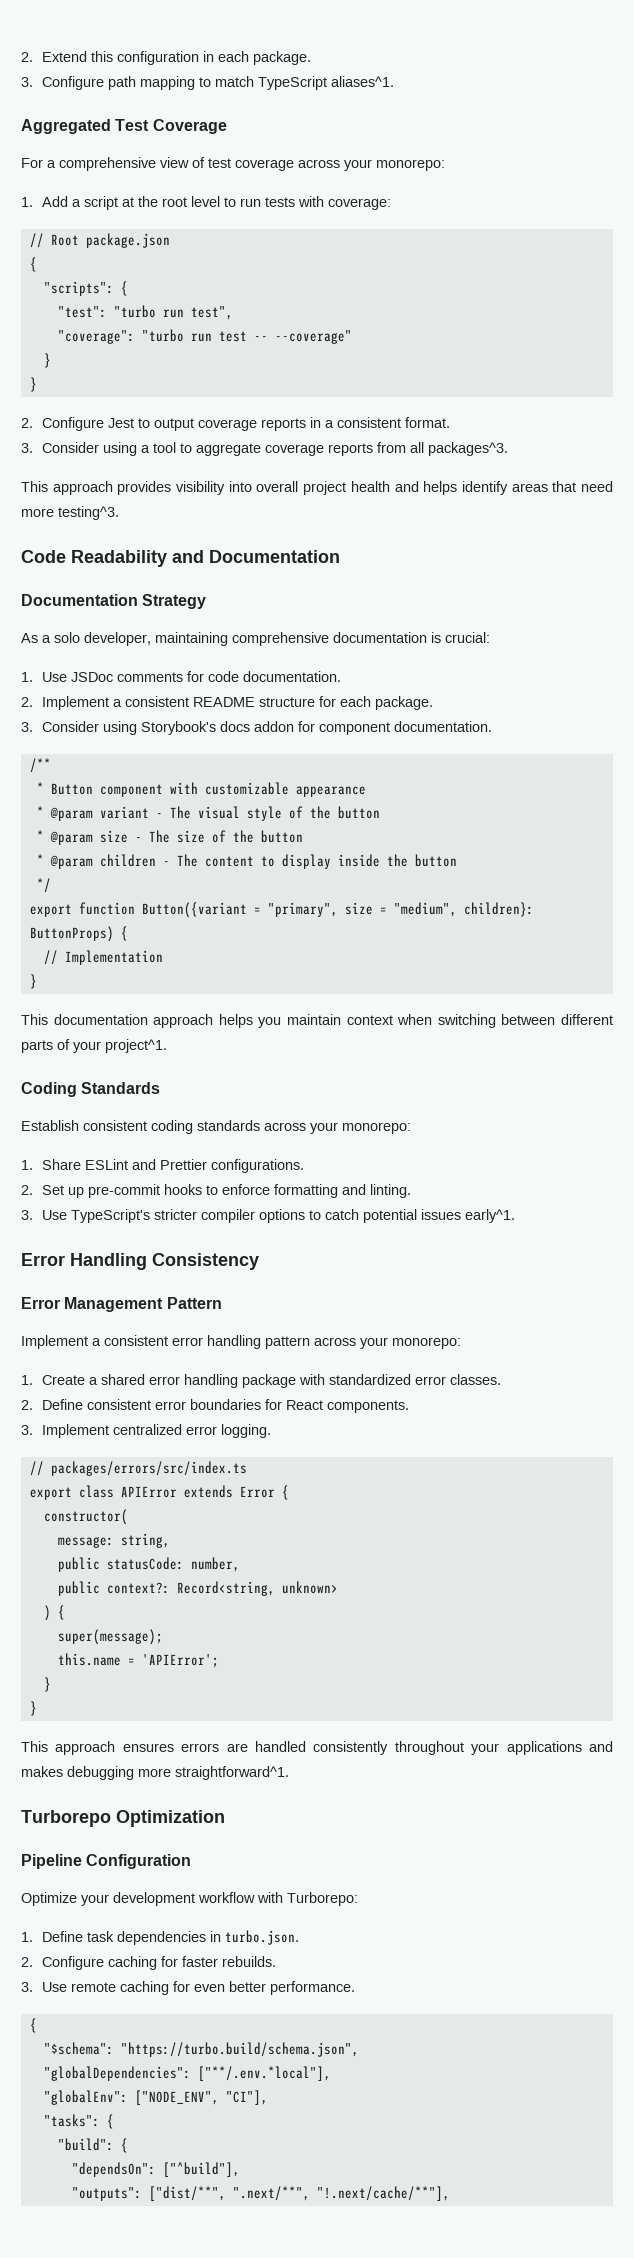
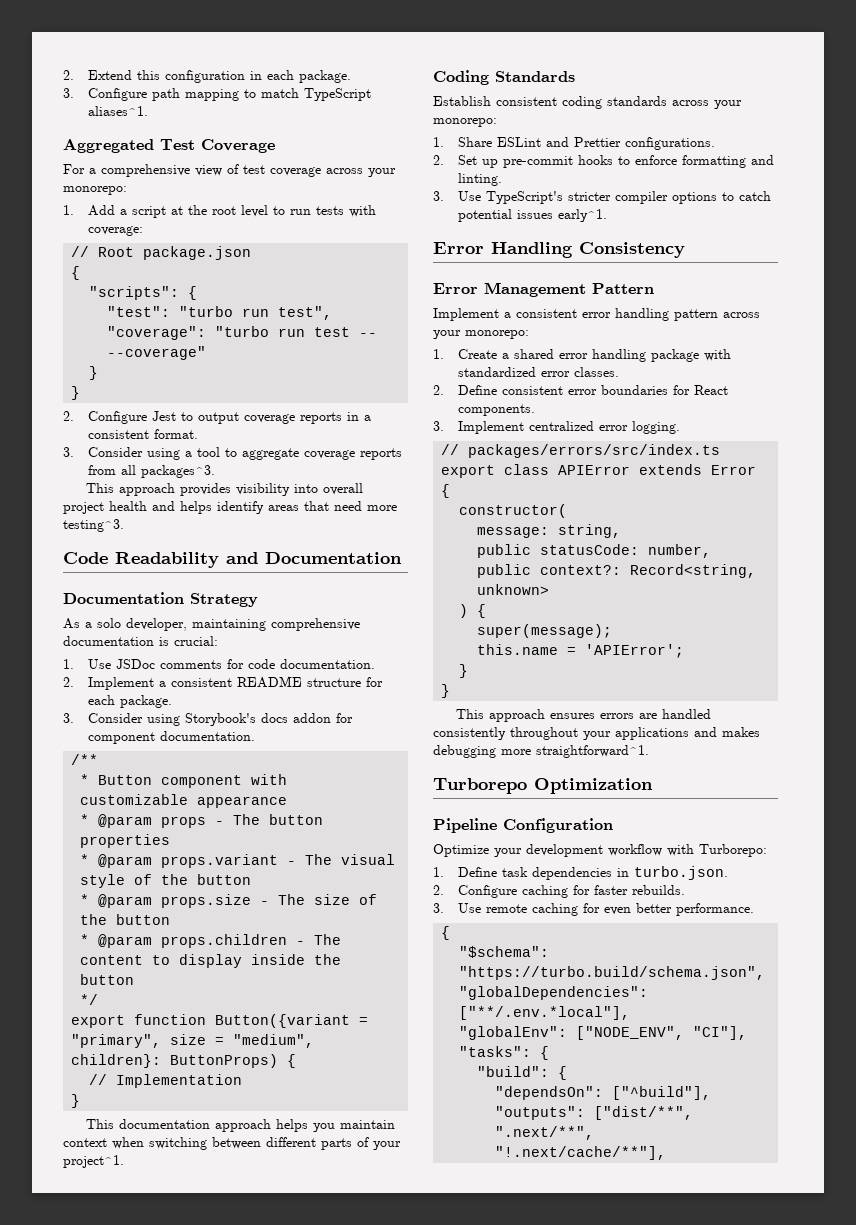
[99,806,149,819] variant -> [161,814,324,828] [80,834,171,848] [80,854,279,868] props - The button properties // * @param props.variant
[99,830,128,843] size -> [161,894,252,908] props.size
[99,854,156,867] children -> [161,934,288,948] props.children

